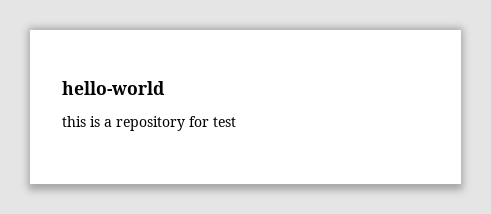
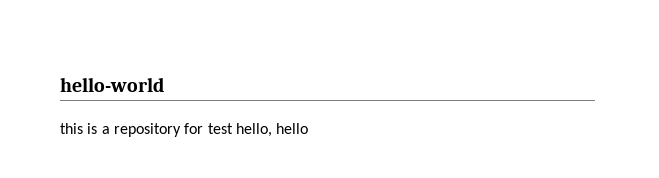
(236, 122) none -> [235,123,309,137] hello, hello

